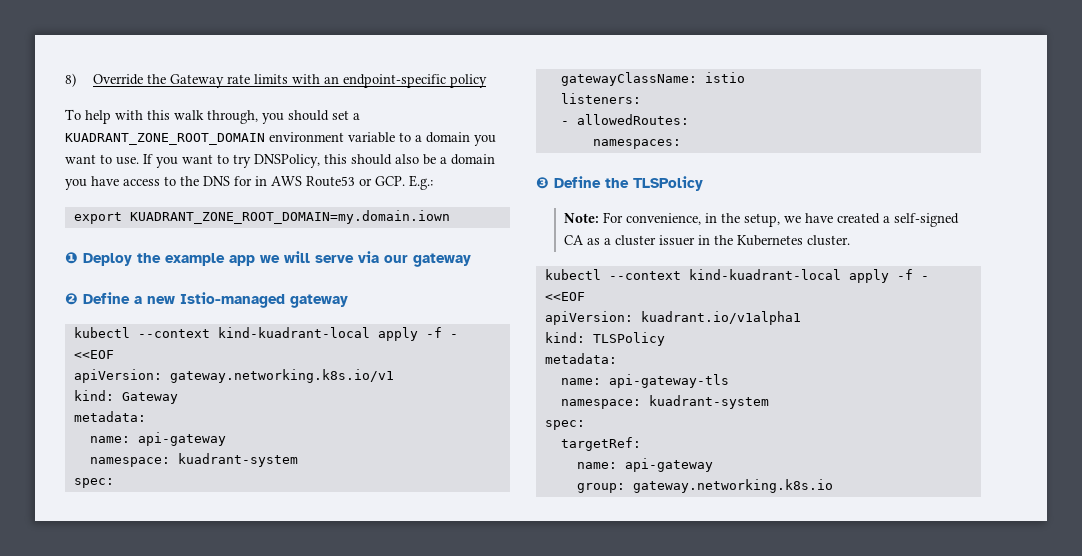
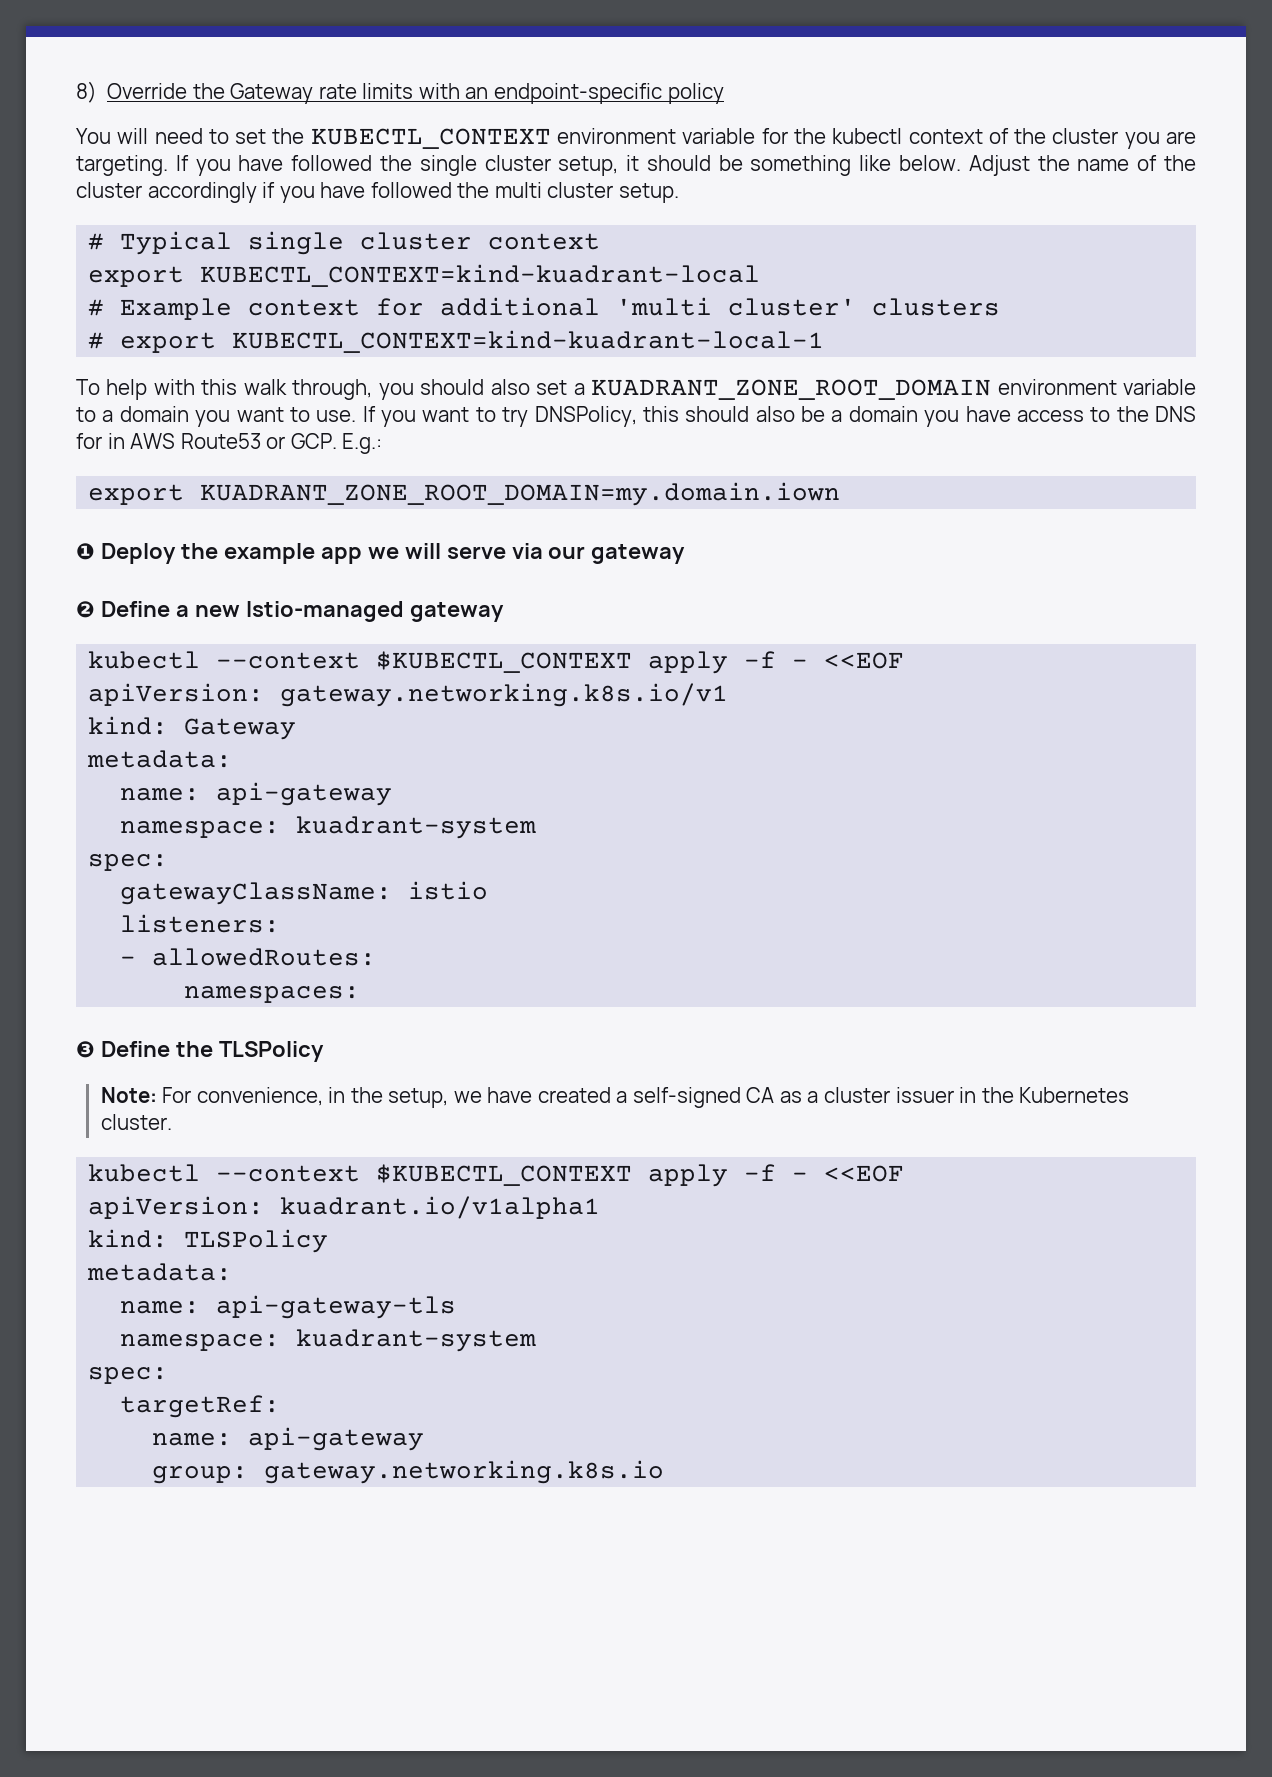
(488, 81) none -> [76,128,1196,149] [76,155,1196,176] [76,182,679,203] [88,231,601,255] [88,264,761,287] [88,297,1001,320] [88,330,825,353] // You will need to set the KUBECTL_CONTEXT environment variable for the kubectl context of the cluster you are targeting. If you have followed the single cluster setup, it should be something like below. Adjust the name of the cluster accordingly if you have followed the multi cluster setup. // # Typical single cluster context // export KUBECTL_CONTEXT=kind-kuadrant-local // # Example context for additional 'multi cluster' clusters // # export KUBECTL_CONTEXT=kind-kuadrant-local-1
(329, 115) none -> [490,379,530,395] also
[217,327,370,338] kind-kuadrant-local -> [376,651,633,673] $KUBECTL_CONTEXT
[688,269,841,280] kind-kuadrant-local -> [376,1164,633,1186] $KUBECTL_CONTEXT

